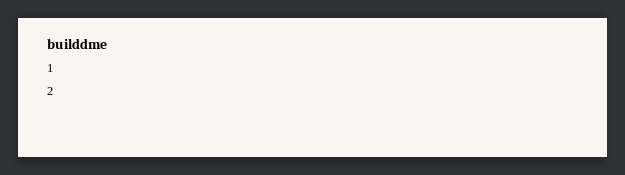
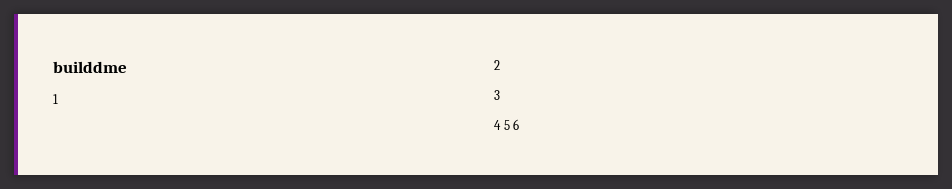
(53, 91) none -> [494,90,500,100] [494,119,520,130] // 3 // 4 5 6

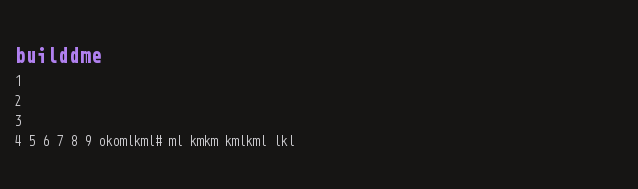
(520, 124) none -> [56,135,294,146] 7 8 9 okomlkml# ml kmkm kmlkml lkl

